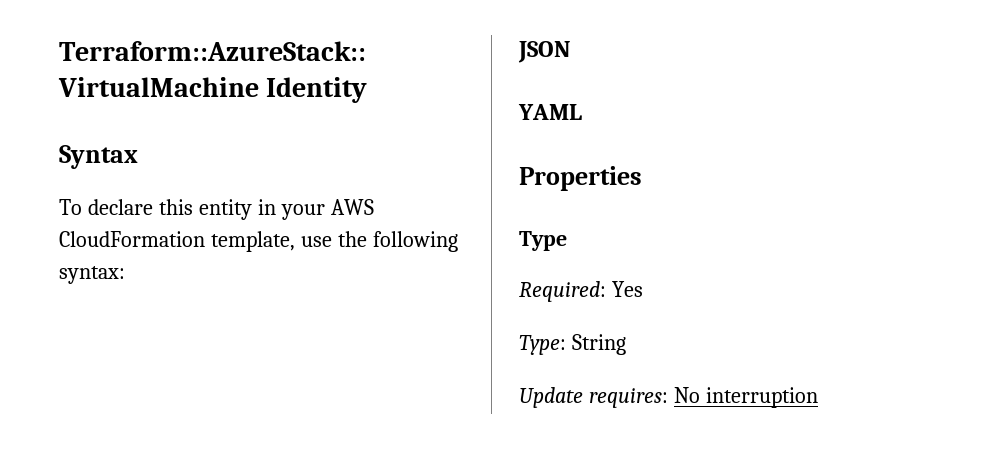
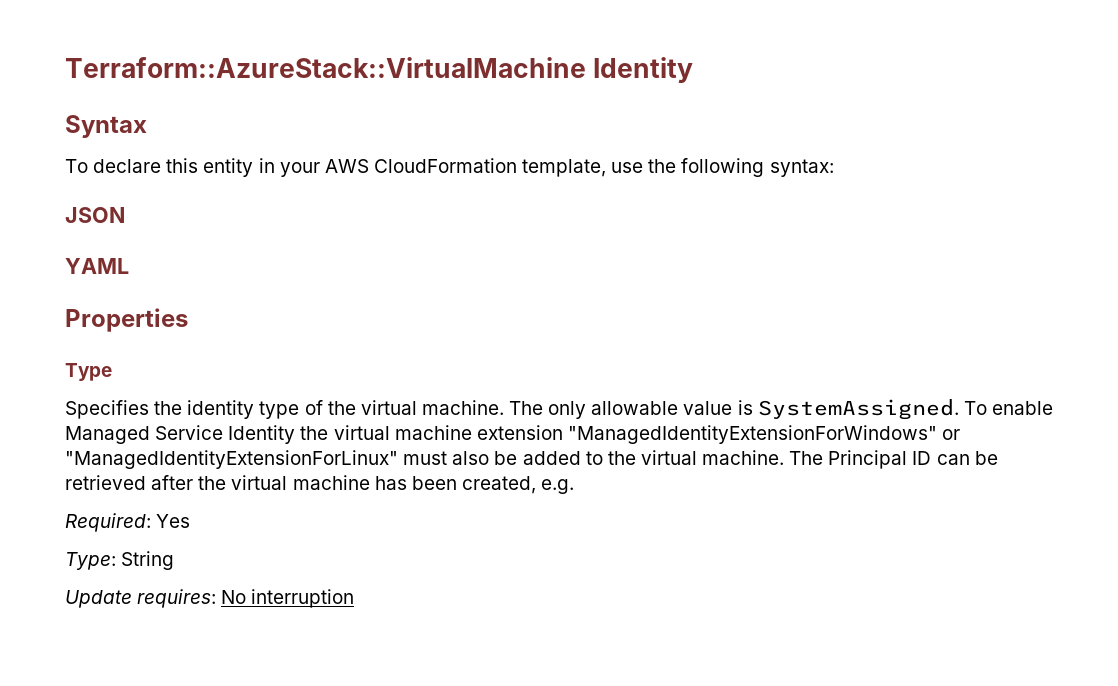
(567, 241) none -> [65,399,1053,420] [65,425,961,444] [65,450,998,469] [65,475,575,494] // Specifies the identity type of the virtual machine. The only allowable value is SystemAssigned. To enable Managed Service Identity the virtual machine extension "ManagedIdentityExtensionForWindows" or "ManagedIdentityExtensionForLinux" must also be added to the virtual machine. The Principal ID can be retrieved after the virtual machine has been created, e.g.

